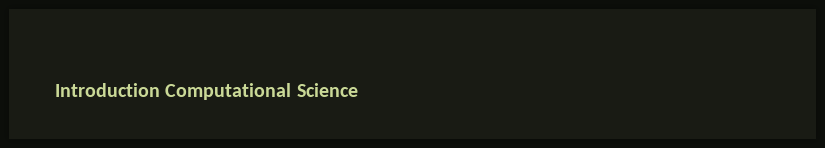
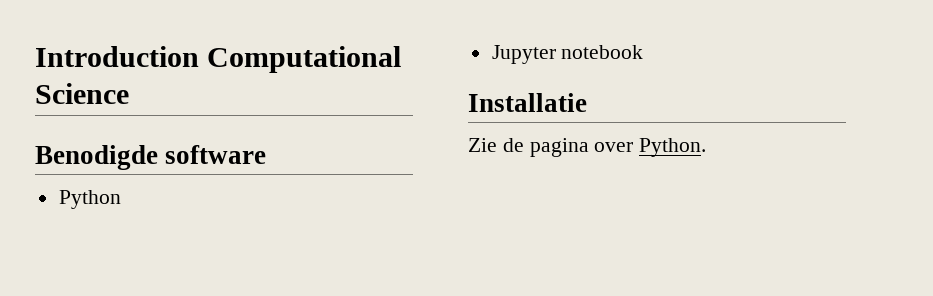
(358, 90) none -> [35,145,267,170] [58,190,121,209] [491,45,644,64] [468,93,587,112] [468,138,707,157] // Benodigde software // Python // Jupyter notebook // Installatie // Zie de pagina over Python.

